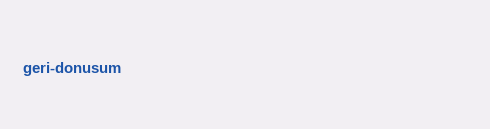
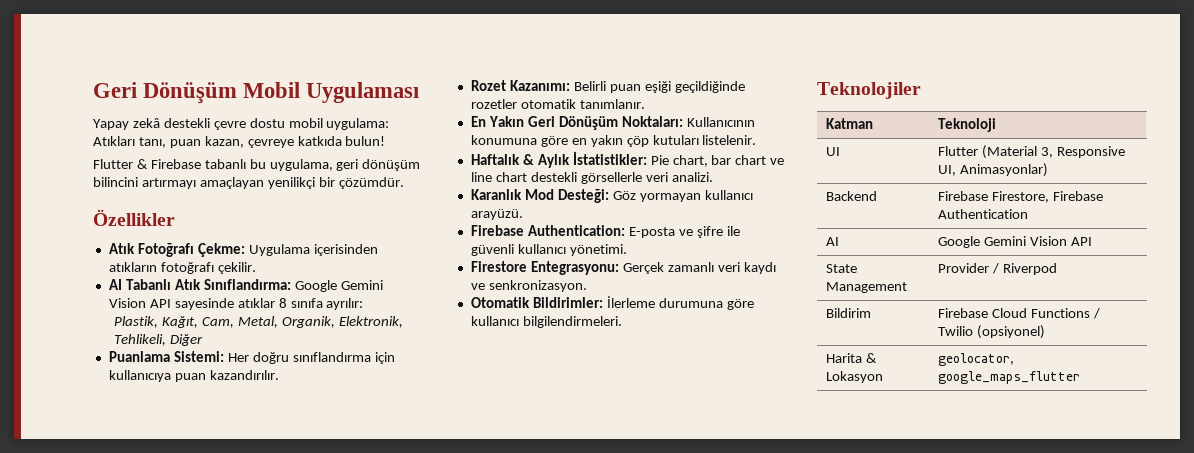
[23,62,121,76] geri-donusum -> [93,82,420,104] [93,118,390,130] [93,136,386,148] [93,159,421,171] [93,177,404,189] [93,209,175,226] [108,243,378,257] [108,262,256,274] [108,279,383,292] [108,298,364,310] [114,316,403,328] [114,334,204,346] [108,351,395,364] [108,370,279,382] [470,80,745,93] [470,99,645,109] [470,116,755,130] [470,135,757,147] [470,151,785,168] [470,172,713,184] [470,189,753,203] [470,209,523,220] [470,225,740,238] [470,244,627,256] [470,261,776,275] [470,280,587,292] [470,296,754,310] [470,316,622,328] [817,82,921,99] [826,118,874,129] [938,118,997,132] [826,147,841,156] [938,145,1125,159] [938,163,1049,177] [826,191,878,201] [938,191,1104,203] [938,209,1029,219] [826,237,840,246] [938,236,1092,248] [826,264,858,273] [826,282,908,293] [938,263,1058,275] [826,308,872,318] [938,308,1100,319] [938,325,1046,339] [826,353,878,363] [826,371,884,383] [938,353,1015,366] [938,371,1081,384] Geri Dönüşüm Mobil Uygulaması // Yapay zekâ destekli çevre dostu mobil uygulama: Atıkları tanı, puan kazan, çevreye katkıda bulun! // Flutter & Firebase tabanlı bu uygulama, geri dönüşüm bilincini artırmayı amaçlayan yenilikçi bir çözümdür. // Özellikler // Atık Fotoğrafı Çekme: Uygulama içerisinden atıkların fotoğrafı çekilir. // AI Tabanlı Atık Sınıflandırma: Google Gemini Vision API sayesinde atıklar 8 sınıfa ayrılır: // Plastik, Kağıt, Cam, Metal, Organik, Elektronik, Tehlikeli, Diğer // Puanlama Sistemi: Her doğru sınıflandırma için kullanıcıya puan kazandırılır. // Rozet Kazanımı: Belirli puan eşiği geçildiğinde rozetler otomatik tanımlanır. // En Yakın Geri Dönüşüm Noktaları: Kullanıcının konumuna göre en yakın çöp kutuları listelenir. // Haftalık & Aylık İstatistikler: Pie chart, bar chart ve line chart destekli görsellerle veri analizi. // Karanlık Mod Desteği: Göz yormayan kullanıcı arayüzü. // Firebase Authentication: E-posta ve şifre ile güvenli kullanıcı yönetimi. // Firestore Entegrasyonu: Gerçek zamanlı veri kaydı ve senkronizasyon. // Otomatik Bildirimler: İlerleme durumuna göre kullanıcı bilgilendirmeleri. // Teknolojiler // Katman | Teknoloji // UI | Flutter (Material 3, Responsive UI, Animasyonlar) // Backend | Firebase Firestore, Firebase Authentication // AI | Google Gemini Vision API // State Management | Provider / Riverpod // Bildirim | Firebase Cloud Functions / Twilio (opsiyonel) // Harita & Lokasyon | geolocator, google_maps_flutter

